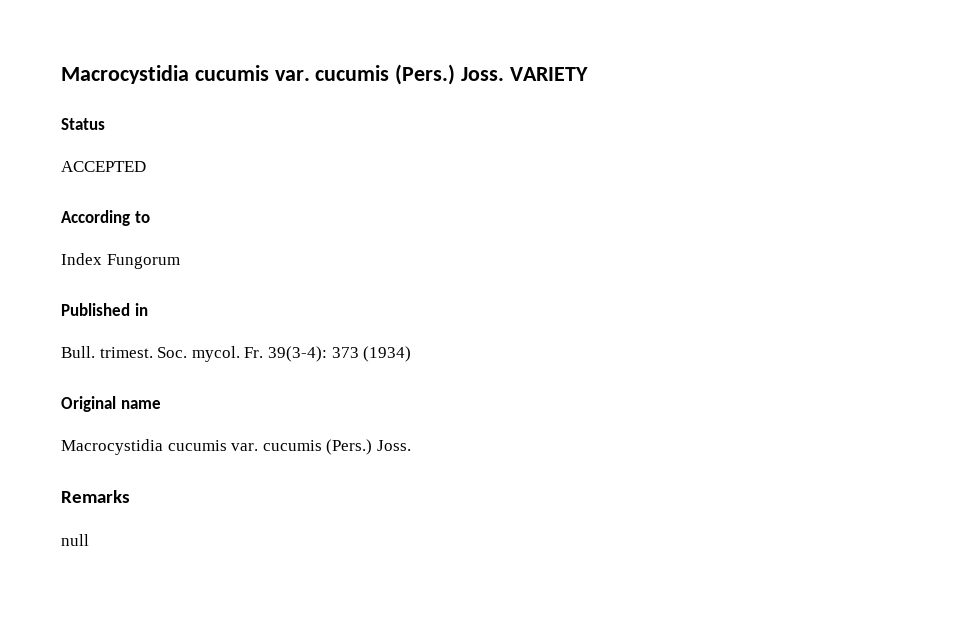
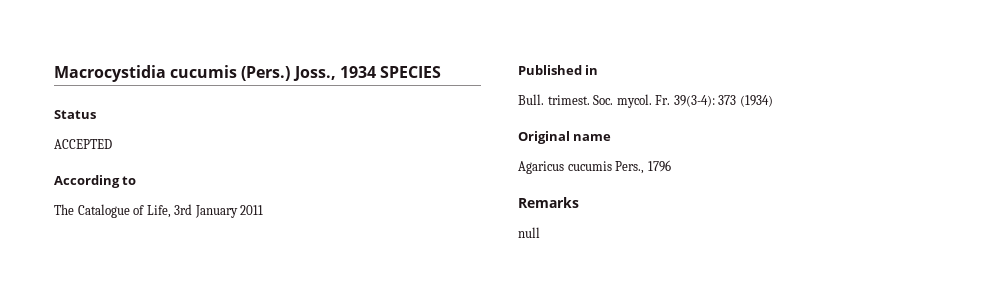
[61,64,588,85] Macrocystidia cucumis var. cucumis (Pers.) Joss. VARIETY -> [54,65,441,82] Macrocystidia cucumis (Pers.) Joss., 1934 SPECIES
[61,253,180,269] Index Fungorum -> [54,204,264,218] The Catalogue of Life, 3rd January 2011
[61,439,411,455] Macrocystidia cucumis var. cucumis (Pers.) Joss. -> [518,160,671,174] Agaricus cucumis Pers., 1796

